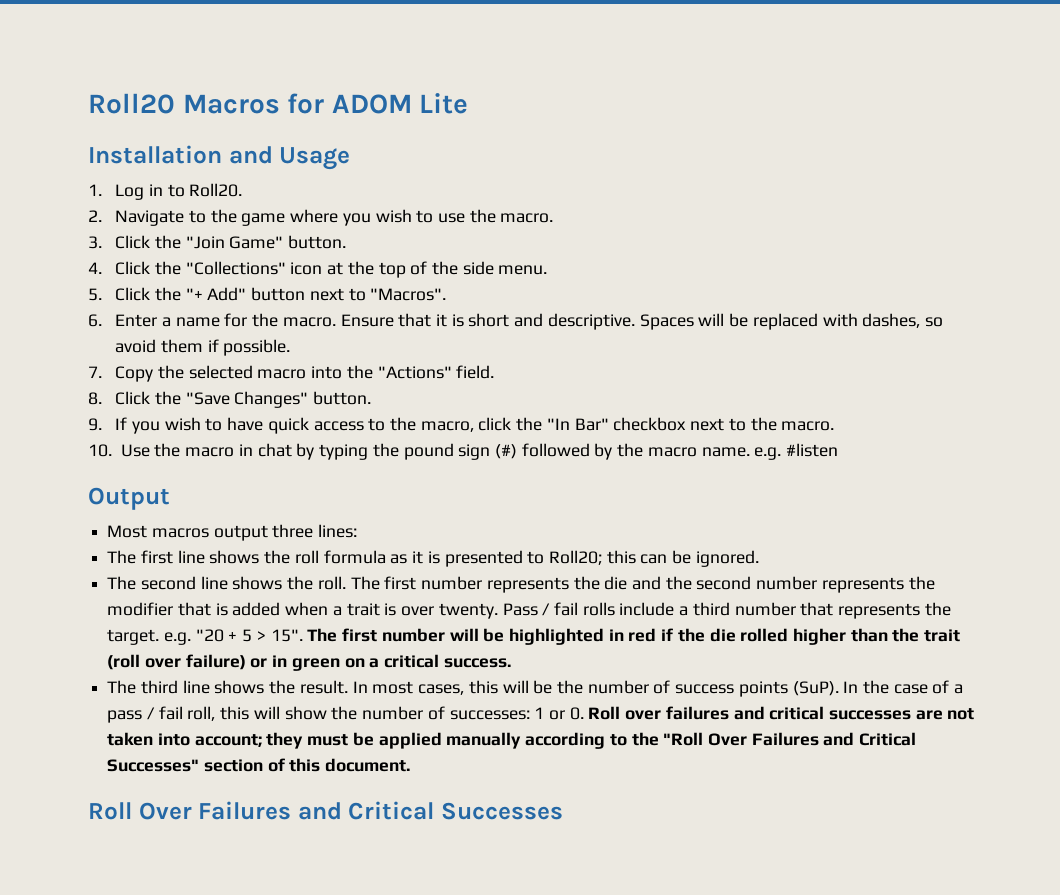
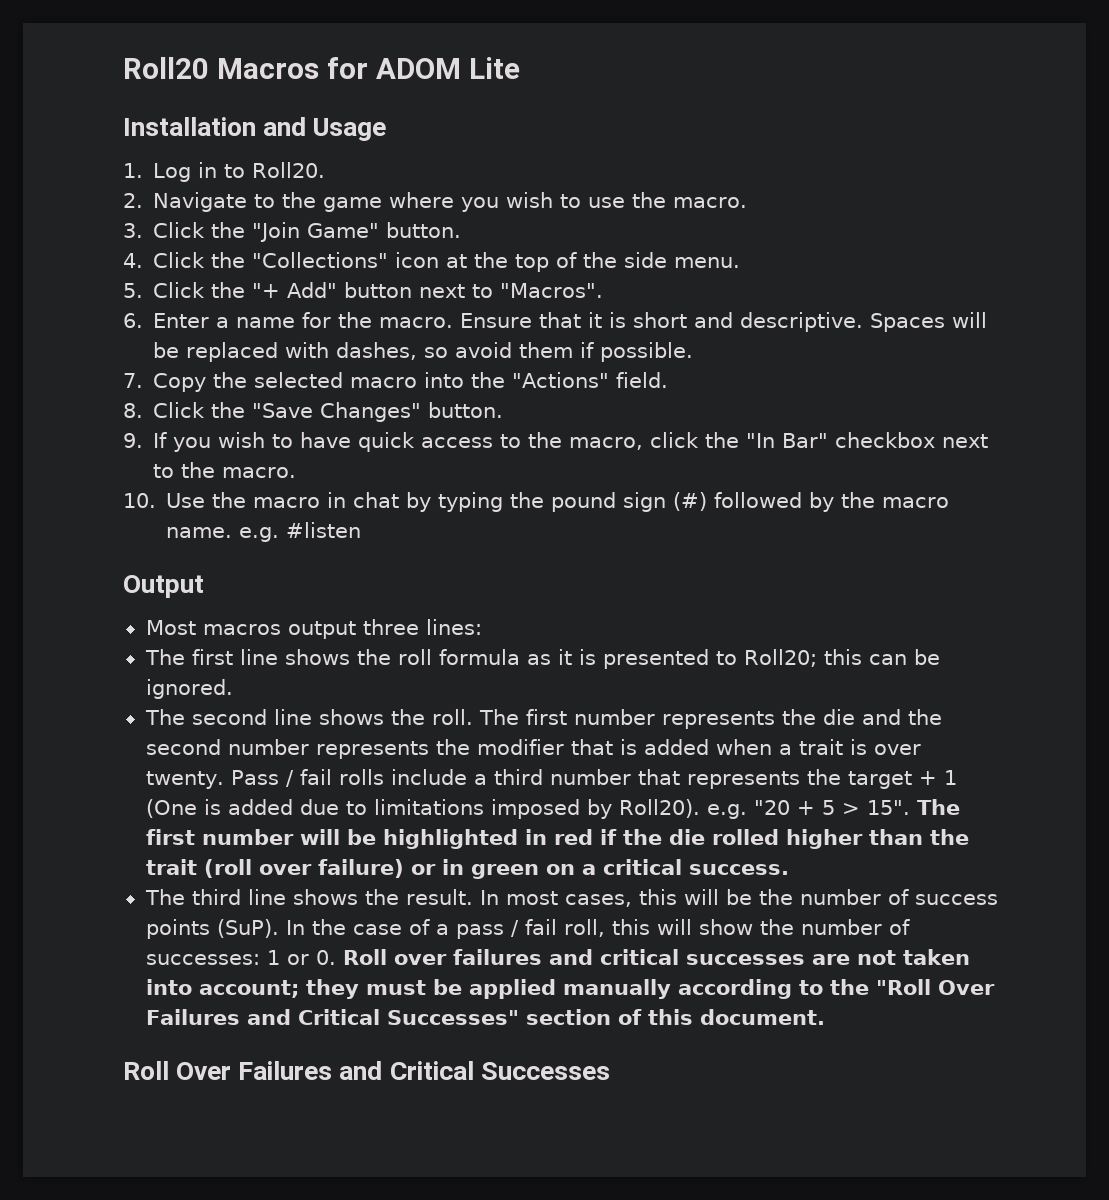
[107,629,160,645] target. -> [847,770,957,789] [145,799,700,819] target + 1 (One is added due to limitations imposed by Roll20).

